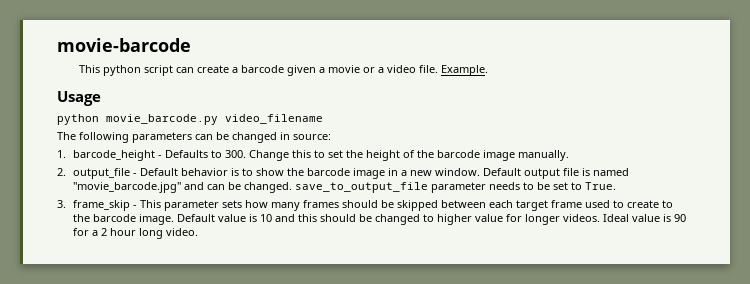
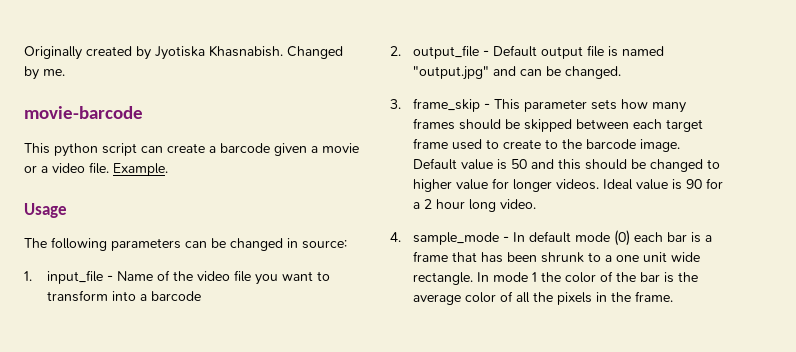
(57, 45) none -> [24,45,343,60] [24,66,65,80] Originally created by Jyotiska Khasnabish. Changed by me. //
[57,114,323,125] // python movie_barcode.py video_filename -> (67, 210) none
[73,150,570,161] barcode_height - Defaults to 300. Change this to set the height of the barcode image manually. -> [46,270,330,285] [46,290,201,302] input_file - Name of the video file you want to transform into a barcode
[181,168,522,179] behavior is to show the barcode image in a new window. Default -> (537, 51) none
[73,182,182,193] "movie_barcode.jpg" -> [412,66,489,80] "output.jpg"
[295,182,617,193] save_to_output_file parameter needs to be set to True. -> (621, 72) none
[260,214,273,222] 10 -> [510,159,527,169] 50
(199, 232) none -> [390,230,712,246] [412,251,700,263] [412,271,698,285] [412,291,673,305] // 4. sample_mode - In default mode (0) each bar is a frame that has been shrunk to a one unit wide rectangle. In mode 1 the color of the bar is the average color of all the pixels in the frame.

